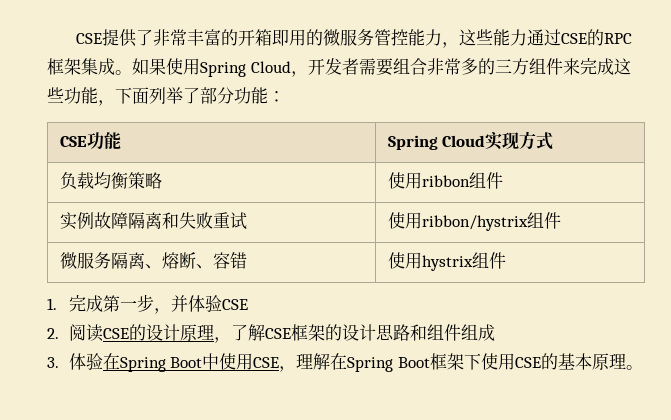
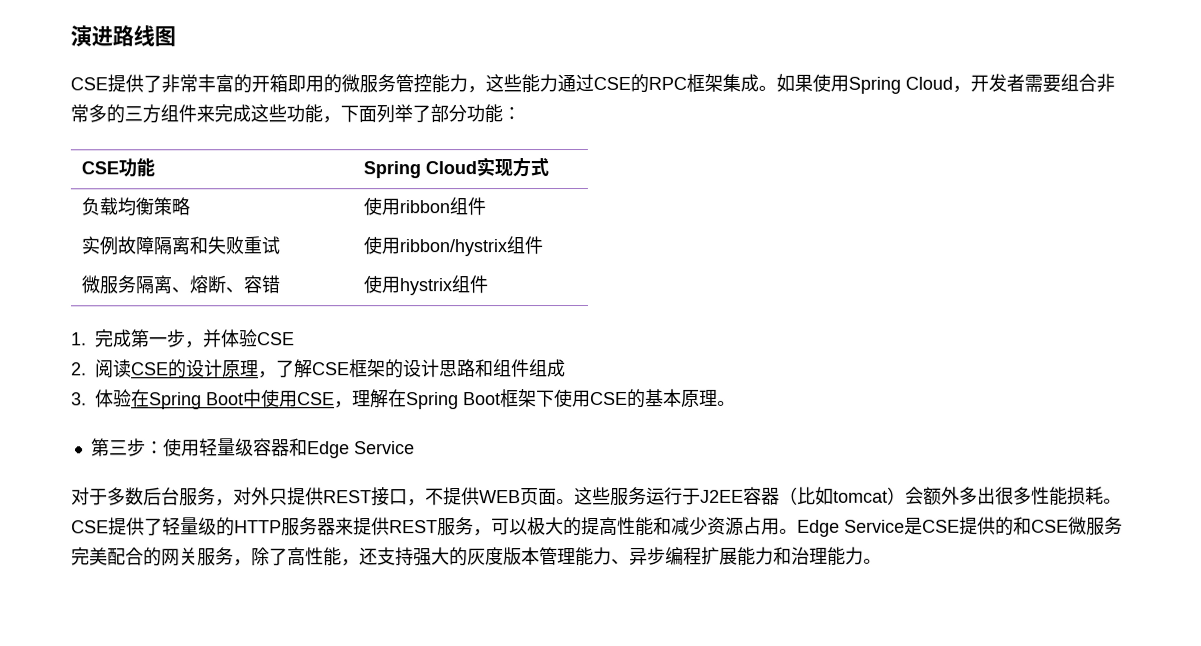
(75, 38) none -> [70,25,176,47] 演进路线图 //
(643, 367) none -> [90,438,415,459] [71,486,1122,507] [71,516,1123,537] [71,546,882,567] // 第三步：使用轻量级容器和Edge Service // 对于多数后台服务，对外只提供REST接口，不提供WEB页面。这些服务运行于J2EE容器（比如tomcat）会额外多出很多性能损耗。CSE提供了轻量级的HTTP服务器来提供REST服务，可以极大的提高性能和减少资源占用。Edge Service是CSE提供的和CSE微服务完美配合的网关服务，除了高性能，还支持强大的灰度版本管理能力、异步编程扩展能力和治理能力。

